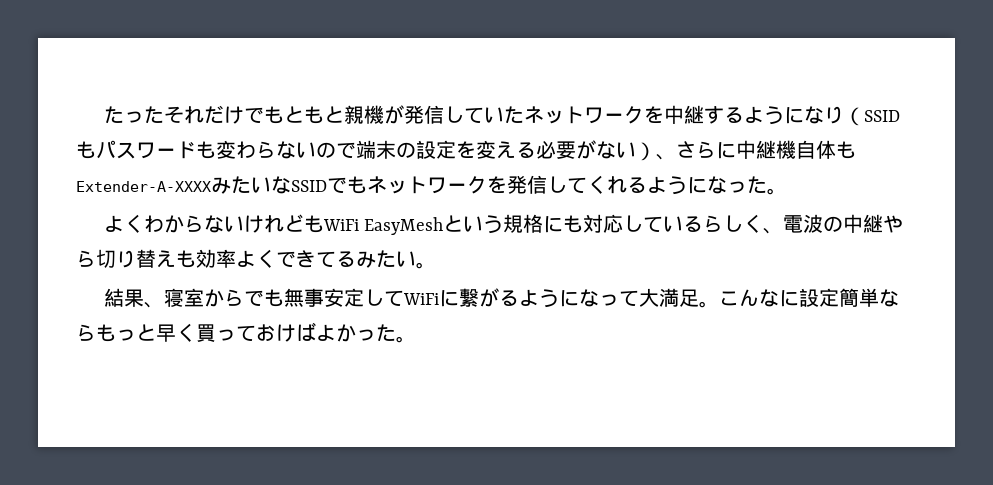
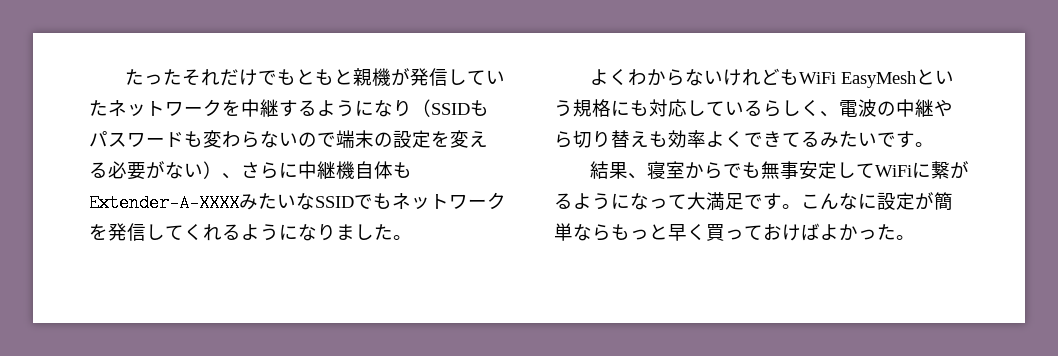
[727,181,747,193] っ -> [317,224,374,241] りまし
(416, 259) none -> [877,131,915,148] です
(699, 298) none -> [744,193,782,210] です
(839, 297) none -> [915,192,934,210] が

